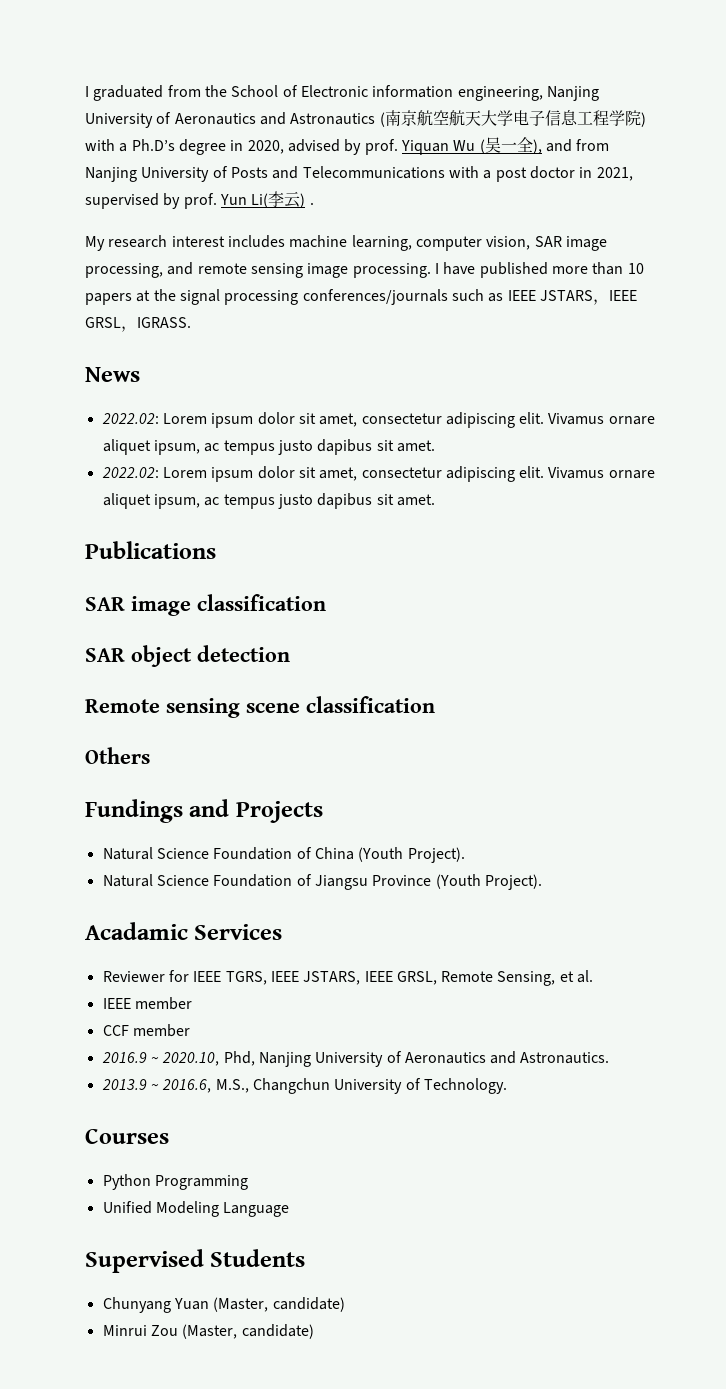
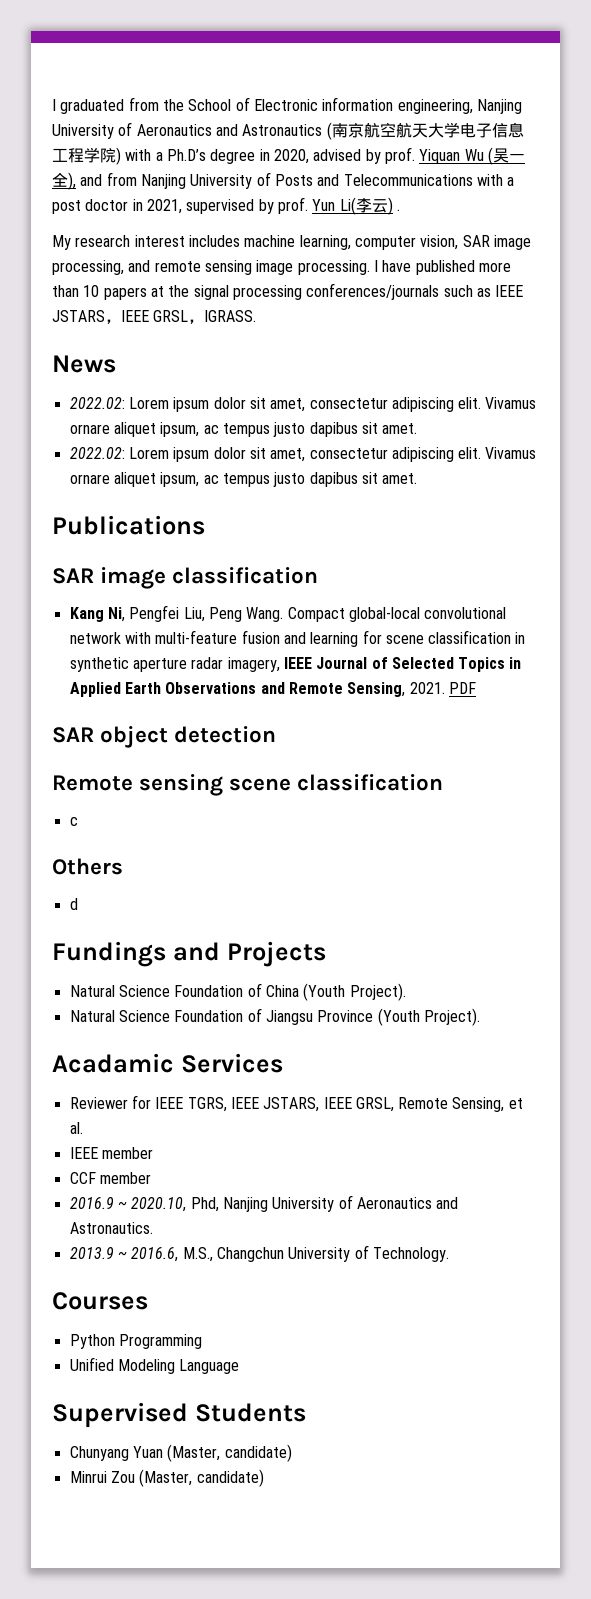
(326, 602) none -> [69,605,507,622] [69,630,526,647] [69,657,522,672] [69,682,476,697] // Kang Ni, Pengfei Liu, Peng Wang. Compact global-local convolutional network with multi-feature fusion and learning for scene classification in synthetic aperture radar imagery, IEEE Journal of Selected Topics in Applied Earth Observations and Remote Sensing, 2021. PDF
(435, 704) none -> [69,817,78,826] // c
(150, 755) none -> [69,898,78,910] // d

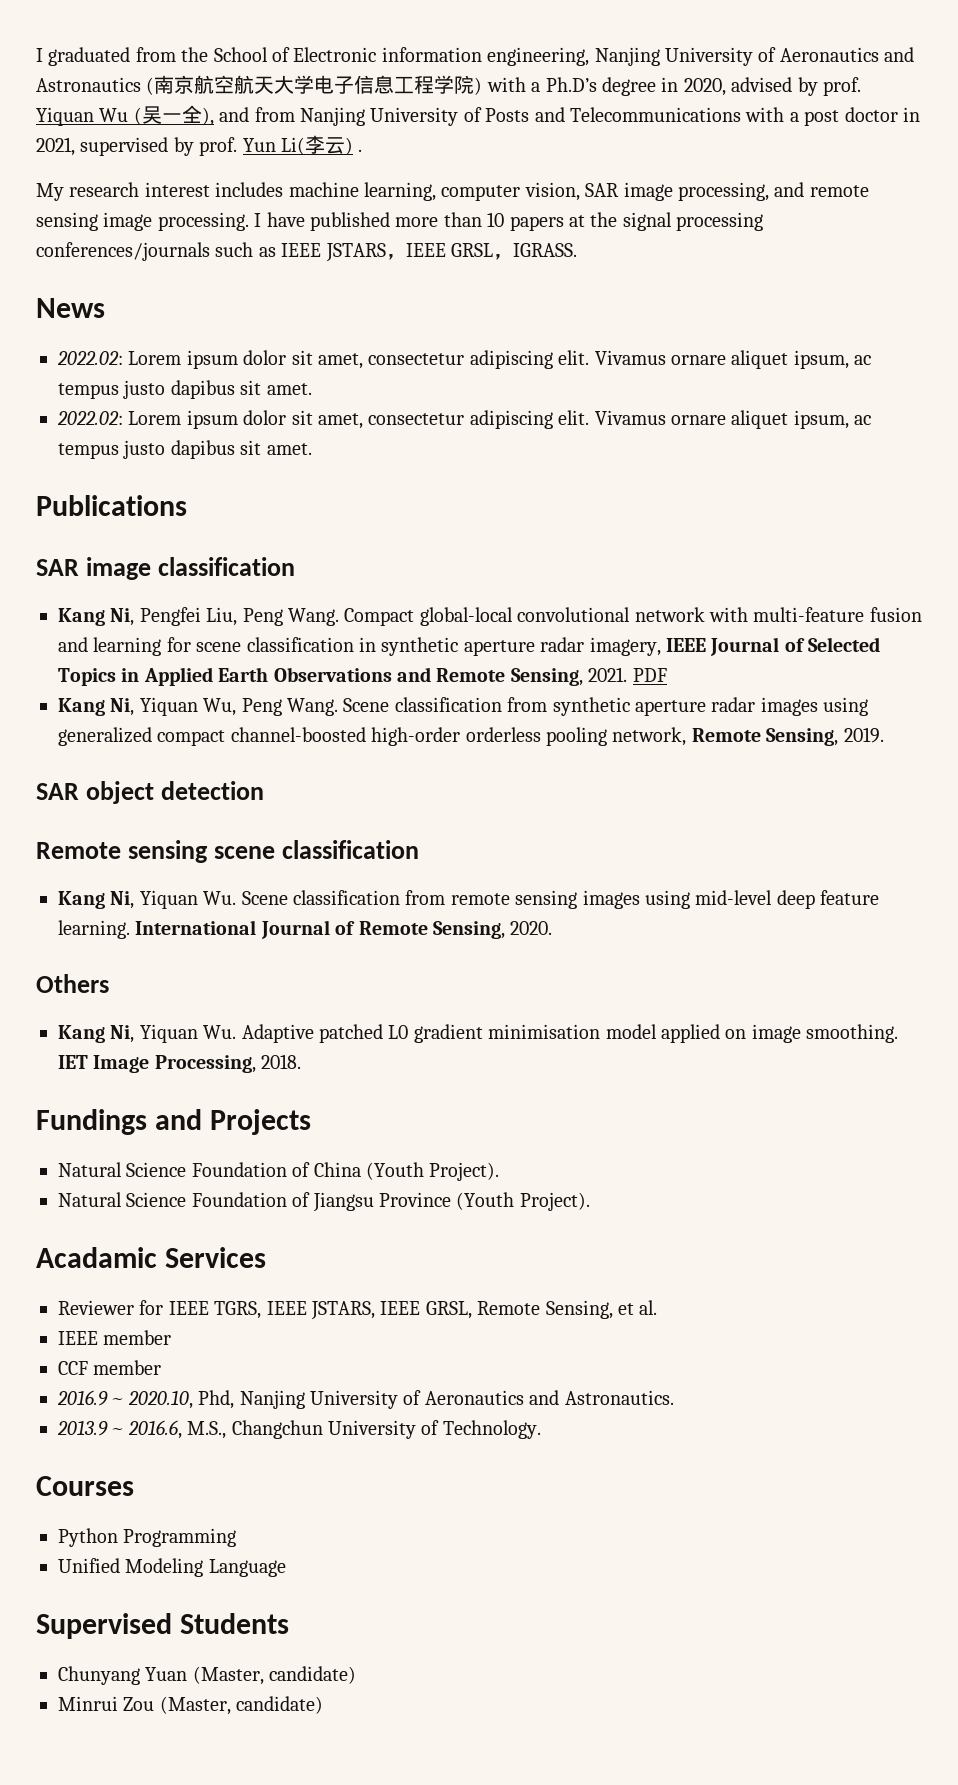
(476, 688) none -> [58,697,869,716] [58,727,884,746] // Kang Ni, Yiquan Wu, Peng Wang. Scene classification from synthetic aperture radar images using generalized compact channel-boosted high-order orderless pooling network, Remote Sensing, 2019.
[69,817,78,826] [52,858,123,875] [69,898,78,910] c // Others // d -> [58,890,880,909] [58,920,553,939] [36,974,109,993] [58,1024,899,1043] [58,1054,302,1073] Kang Ni, Yiquan Wu. Scene classification from remote sensing images using mid-level deep feature learning. International Journal of Remote Sensing, 2020. // Others // Kang Ni, Yiquan Wu. Adaptive patched L0 gradient minimisation model applied on image smoothing. IET Image Processing, 2018.

